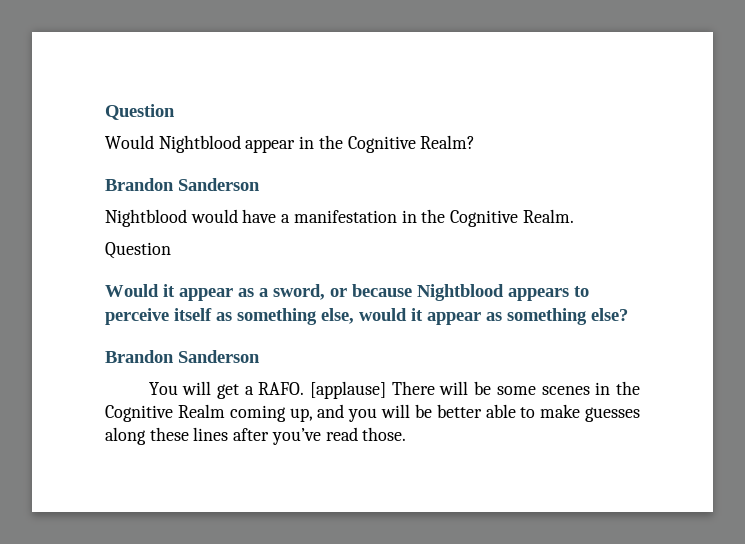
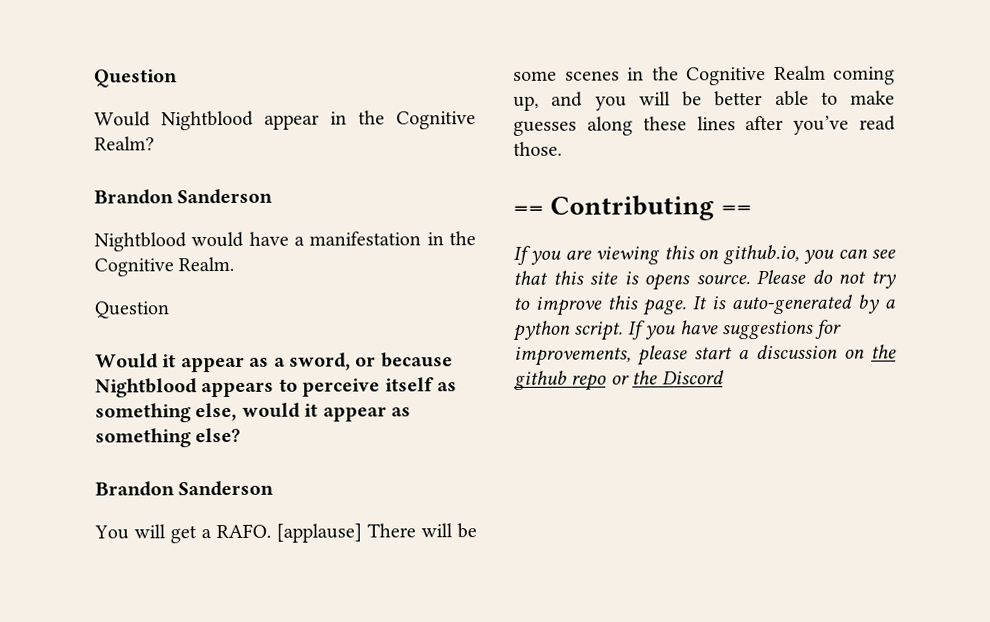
(407, 434) none -> [513,195,752,221] [513,244,896,265] [513,269,896,291] [513,294,895,316] [513,319,843,341] [514,344,897,366] [514,370,724,391] // == Contributing == // If you are viewing this on github.io, you can see that this site is opens source. Please do not try to improve this page. It is auto-generated by a python script. If you have suggestions for improvements, please start a discussion on the github repo or the Discord

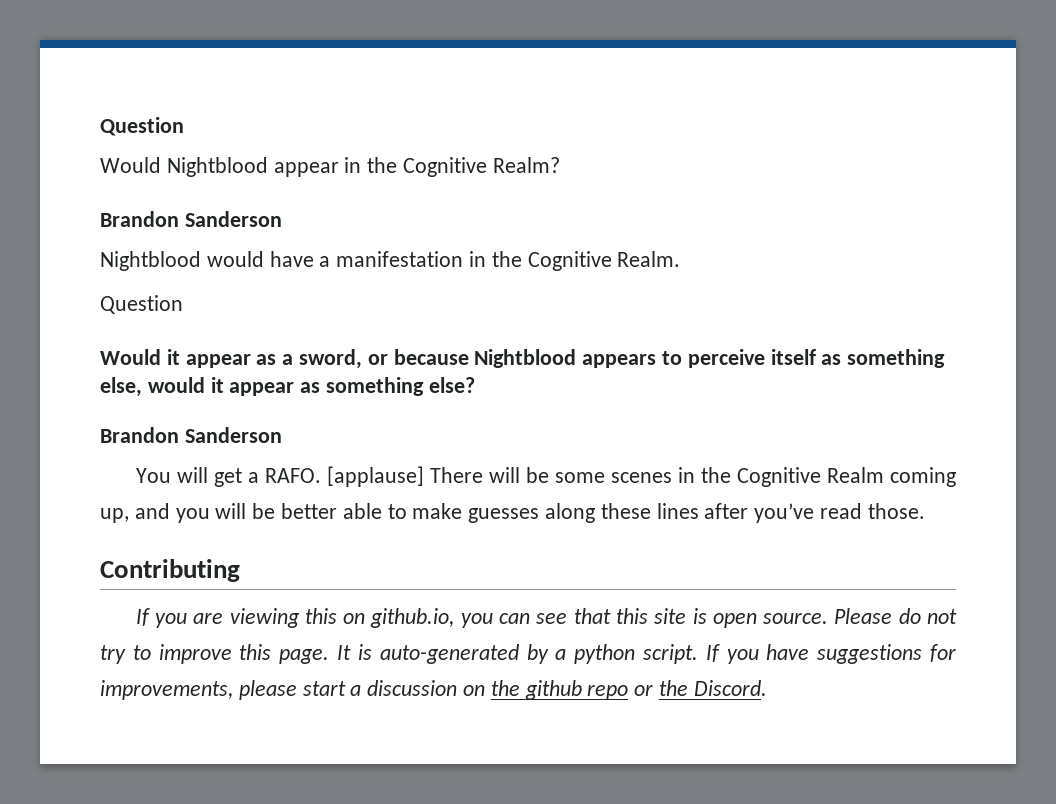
[513,205,544,215] == -> (925, 511) none
[720,205,752,215] == -> (240, 570) none
[644,273,691,291] opens -> [712,613,757,628] open
[661,370,724,385] Discord -> [693,680,767,696] Discord.

